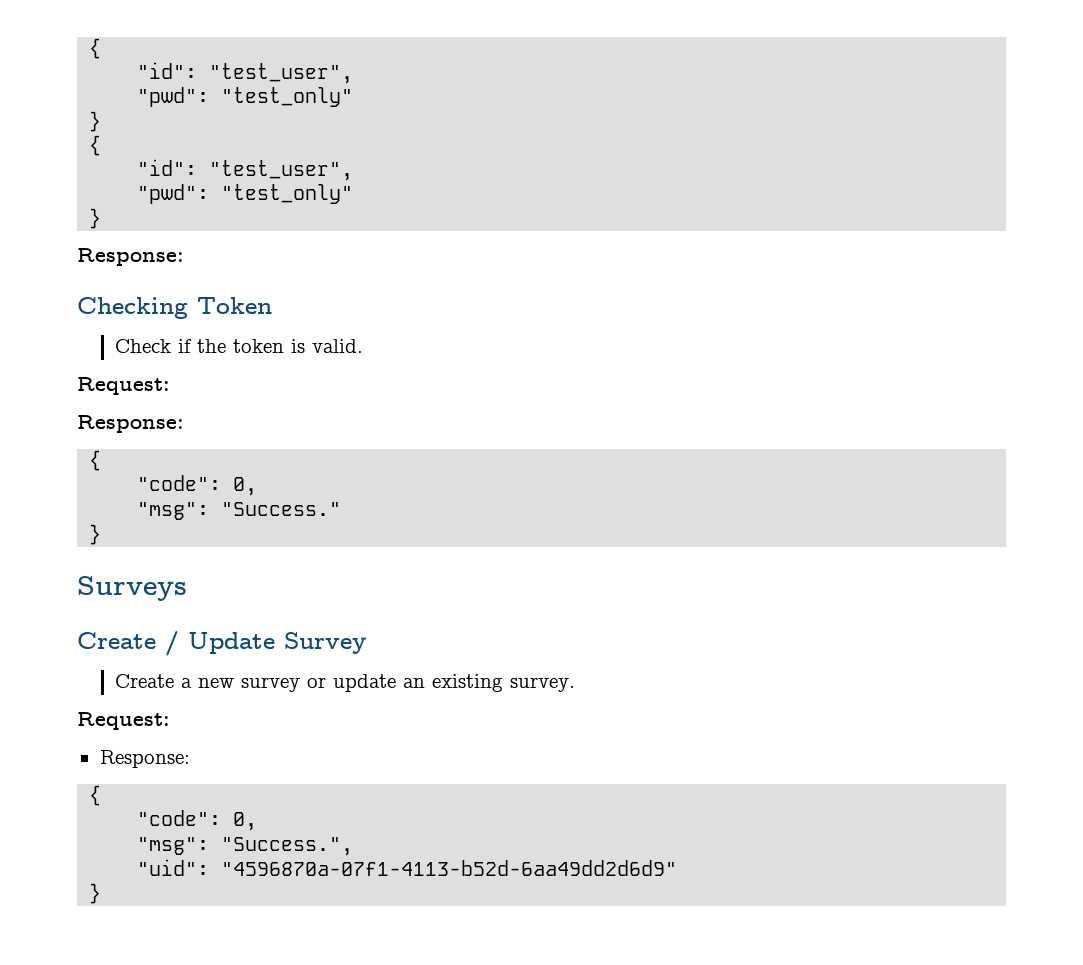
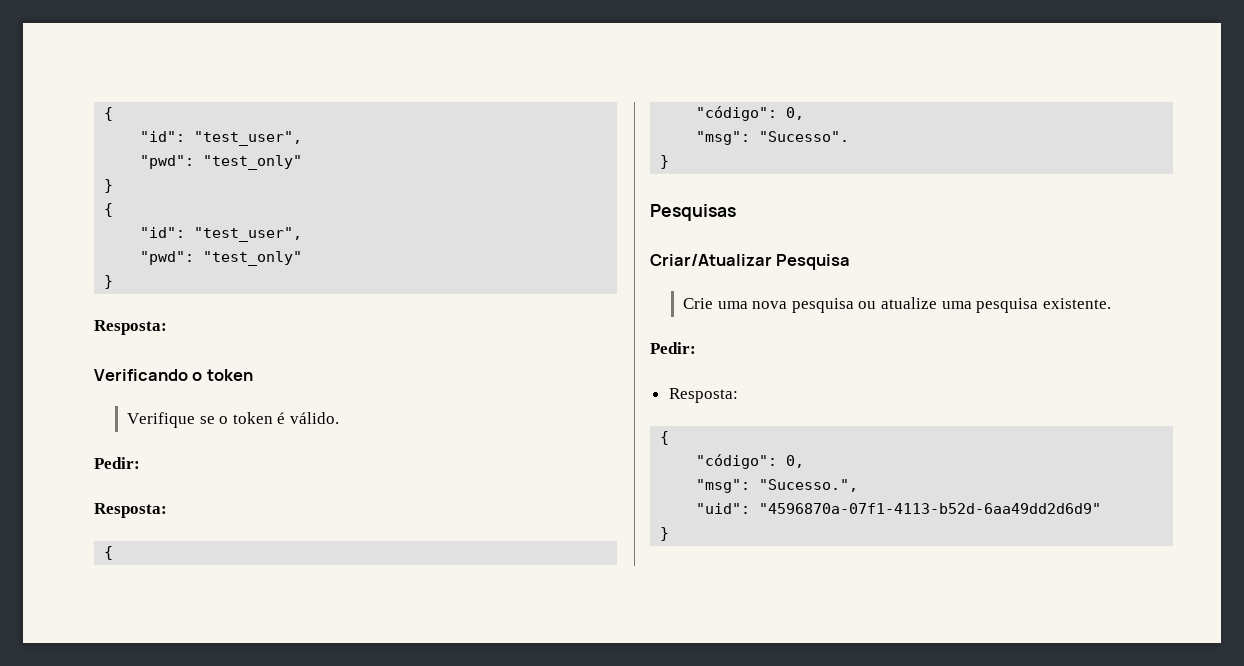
[77,248,184,266] [77,297,272,319] [114,339,363,353] [77,377,170,395] [77,415,184,433] [89,450,102,471] [137,475,258,496] [137,502,342,520] [89,524,102,545] [77,576,187,601] [77,631,367,656] [114,674,575,692] [77,712,170,730] [99,750,190,768] [89,785,102,806] [137,810,258,831] [137,837,354,856] Response: // Checking Token // Check if the token is valid. // Request: // Response: // { // "code": 0, // "msg": "Success." // } // Surveys // Create / Update Survey // Create a new survey or update an existing survey. // Request: // Response: // { // "code": 0, // "msg": "Success.", -> [94,320,167,335] [94,369,253,381] [126,412,339,428] [94,457,140,469] [94,503,167,518] [104,546,114,560] [696,106,805,121] [696,131,850,145] [660,155,670,169] [650,204,736,221] [650,254,851,270] [682,297,1111,313] [650,342,696,354] [668,388,738,403] [660,431,670,445] [696,454,805,469] [696,479,859,493] Resposta: // Verificando o token // Verifique se o token é válido. // Pedir: // Resposta: // { // "código": 0, // "msg": "Sucesso". // } // Pesquisas // Criar/Atualizar Pesquisa // Crie uma nova pesquisa ou atualize uma pesquisa existente. // Pedir: // Resposta: // { // "código": 0, // "msg": "Sucesso.",

